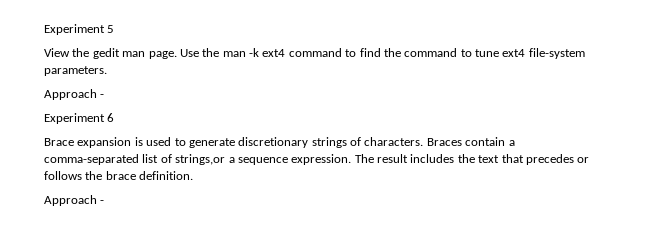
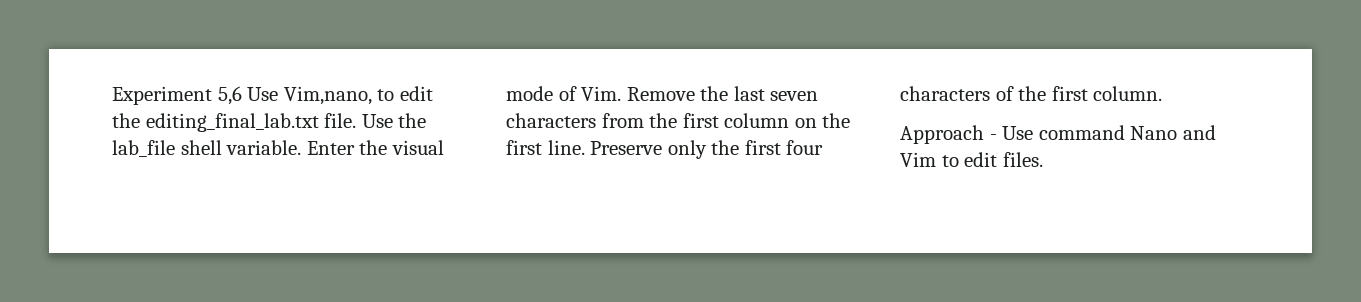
[44,24,115,35] [44,48,585,59] [44,66,107,76] [44,89,105,100] [44,113,115,124] [44,137,515,148] [44,154,590,165] [44,171,194,180] [44,195,105,206] Experiment 5 // View the gedit man page. Use the man -k ext4 command to find the command to tune ext4 file-system parameters. // Approach - // Experiment 6 // Brace expansion is used to generate discretionary strings of characters. Braces contain a comma-separated list of strings,or a sequence expression. The result includes the text that precedes or follows the brace definition. // Approach - -> [112,86,433,105] [112,113,427,132] [112,140,444,157] [506,86,819,101] [506,113,851,128] [506,140,824,159] [900,86,1163,101] [900,125,1216,144] [900,152,1043,167] Experiment 5,6 Use Vim,nano, to edit the editing_final_lab.txt file. Use the lab_file shell variable. Enter the visual mode of Vim. Remove the last seven characters from the first column on the first line. Preserve only the first four characters of the first column. // Approach - Use command Nano and Vim to edit files.

